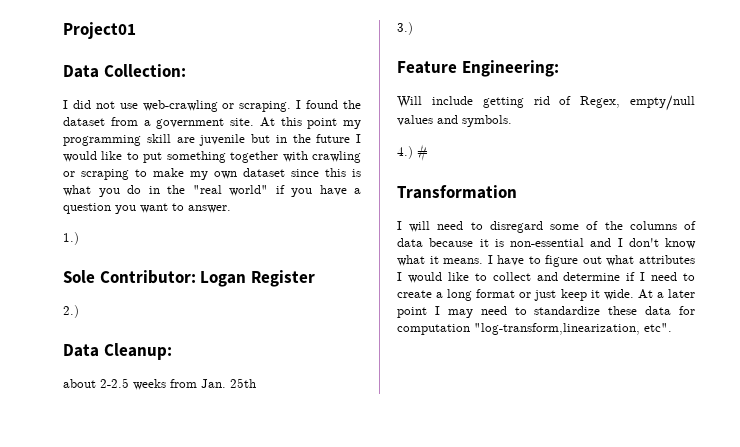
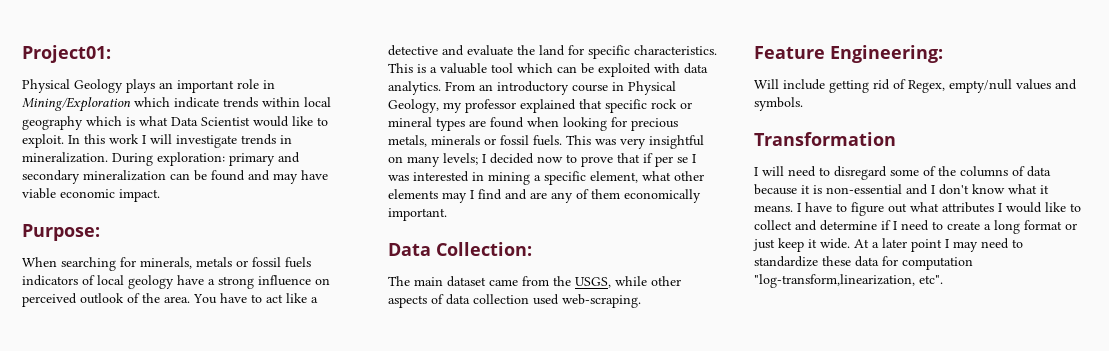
[63,22,136,39] [63,64,186,78] [63,100,361,112] [63,117,361,129] [63,134,361,146] [63,151,361,163] [63,168,361,180] [63,185,361,197] [63,203,231,214] [63,232,79,245] [63,270,315,287] [63,305,79,318] [63,343,172,360] [63,378,256,390] [397,22,413,35] Project01 // Data Collection: // I did not use web-crawling or scraping. I found the dataset from a government site. At this point my programming skill are juvenile but in the future I would like to put something together with crawling or scraping to make my own dataset since this is what you do in the "real world" if you have a question you want to answer. // 1.) // Sole Contributor: Logan Register // 2.) // Data Cleanup: // about 2-2.5 weeks from Jan. 25th // 3.) -> [22,45,111,63] [22,79,275,93] [22,97,331,112] [22,116,328,130] [22,134,292,148] [22,152,300,166] [22,170,328,184] [22,188,160,202] [22,224,100,241] [22,257,311,271] [22,275,330,289] [22,293,318,307] [388,45,717,59] [388,63,708,77] [388,81,676,95] [388,99,692,113] [388,117,678,131] [388,135,704,149] [388,153,696,167] [388,171,704,185] [388,189,701,203] [388,208,447,221] [388,242,532,256] [388,276,681,288] [388,294,641,308] Project01: // Physical Geology plays an important role in Mining/Exploration which indicate trends within local geography which is what Data Scientist would like to exploit. In this work I will investigate trends in mineralization. During exploration: primary and secondary mineralization can be found and may have viable economic impact. // Purpose: // When searching for minerals, metals or fossil fuels indicators of local geology have a strong influence on perceived outlook of the area. You have to act like a detective and evaluate the land for specific characteristics. This is a valuable tool which can be exploited with data analytics. From an introductory course in Physical Geology, my professor explained that specific rock or mineral types are found when looking for precious metals, minerals or fossil fuels. This was very insightful on many levels; I decided now to prove that if per se I was interested in mining a specific element, what other elements may I find and are any of them economically important. // Data Collection: // The main dataset came from the USGS, while other aspects of data collection used web-scraping.
[397,144,428,161] // 4.) # -> (803, 104) none

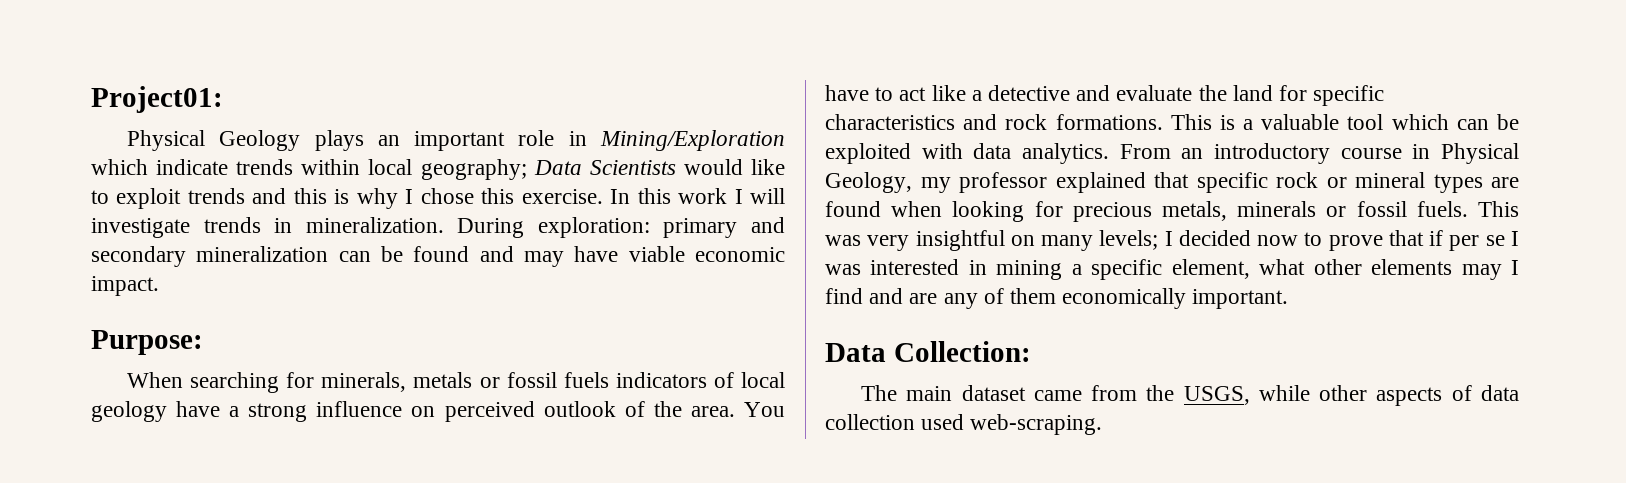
[22,116,328,130] [22,134,64,148] geography which is what Data Scientist would like to exploit. -> [420,159,785,180] [91,188,603,209] geography; Data Scientists would like to exploit trends and this is why I chose this exercise.
[634,45,717,55] characteristics. -> [825,114,1163,130] characteristics and rock formations.
[754,45,943,63] [754,79,1077,93] [754,97,803,111] [754,132,896,146] [754,166,1051,180] [754,184,1049,195] [754,202,1081,216] [754,220,1077,234] [753,238,1023,252] [754,256,973,270] [754,274,943,288] // Feature Engineering: // Will include getting rid of Regex, empty/null values and symbols. // Transformation // I will need to disregard some of the columns of data because it is non-essential and I don't know what it means. I have to figure out what attributes I would like to collect and determine if I need to create a long format or just keep it wide. At a later point I may need to standardize these data for computation "log-transform,linearization, etc". -> (1103, 424) none

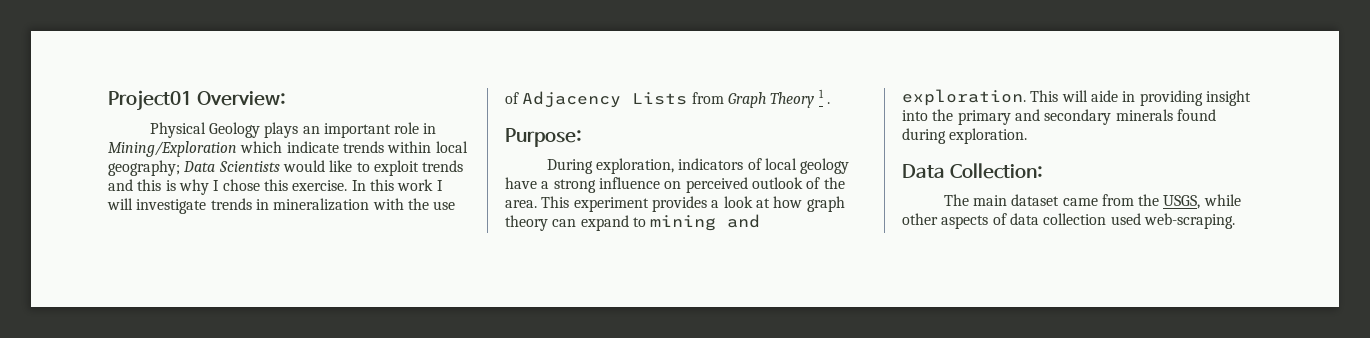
[91,86,223,113] Project01: -> [108,90,287,111] Project01 Overview:
[305,217,785,238] [91,246,785,267] [91,276,159,296] [91,330,203,355] [127,372,609,393] mineralization. During exploration: primary and secondary mineralization can be found and may have viable economic impact. // Purpose: // When searching for minerals, metals or fossil fuels -> [273,198,456,211] [505,89,824,108] [826,102,830,104] [505,128,582,147] [546,158,674,174] mineralization with the use of Adjacency Lists from Graph Theory 1 . // Purpose: // During exploration,
[744,402,785,417] [825,85,1385,106] [825,114,1519,130] [825,143,1519,164] [825,172,1519,193] [825,201,1519,222] [825,230,1519,251] [825,259,1519,280] [825,288,1289,309] You have to act like a detective and evaluate the land for specific characteristics and rock formations. This is a valuable tool which can be exploited with data analytics. From an introductory course in Physical Geology, my professor explained that specific rock or mineral types are found when looking for precious metals, minerals or fossil fuels. This was very insightful on many levels; I decided now to prove that if per se I was interested in mining a specific element, what other elements may I find and are any of them economically important. -> [541,196,845,212] [505,214,761,231] [902,89,1251,106] [902,109,1216,125] [902,128,1028,144] This experiment provides a look at how graph theory can expand to mining and exploration. This will aide in providing insight into the primary and secondary minerals found during exploration.

